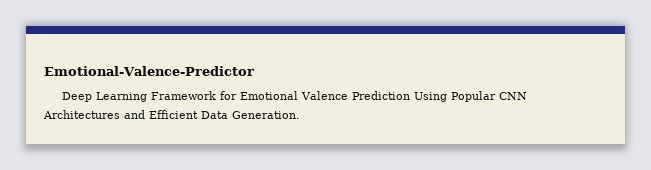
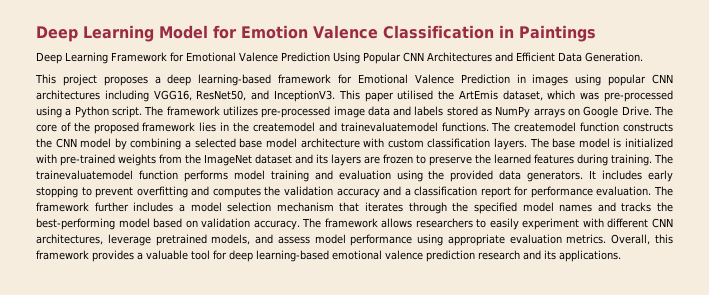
[44,66,254,76] Emotional-Valence-Predictor -> [36,25,596,42] Deep Learning Model for Emotion Valence Classification in Paintings
(300, 115) none -> [35,74,674,86] [36,90,673,102] [36,106,673,118] [36,122,673,134] [36,138,673,150] [36,154,673,166] [36,170,674,182] [36,186,673,198] [36,202,673,214] [36,218,673,230] [36,234,673,246] [36,250,621,262] // This project proposes a deep learning-based framework for Emotional Valence Prediction in images using popular CNN architectures including VGG16, ResNet50, and InceptionV3. This paper utilised the ArtEmis dataset, which was pre-processed using a Python script. The framework utilizes pre-processed image data and labels stored as NumPy arrays on Google Drive. The core of the proposed framework lies in the createmodel and trainevaluatemodel functions. The createmodel function constructs the CNN model by combining a selected base model architecture with custom classification layers. The base model is initialized with pre-trained weights from the ImageNet dataset and its layers are frozen to preserve the learned features during training. The trainevaluatemodel function performs model training and evaluation using the provided data generators. It includes early stopping to prevent overfitting and computes the validation accuracy and a classification report for performance evaluation. The framework further includes a model selection mechanism that iterates through the specified model names and tracks the best-performing model based on validation accuracy. The framework allows researchers to easily experiment with different CNN architectures, leverage pretrained models, and assess model performance using appropriate evaluation metrics. Overall, this framework provides a valuable tool for deep learning-based emotional valence prediction research and its applications.

